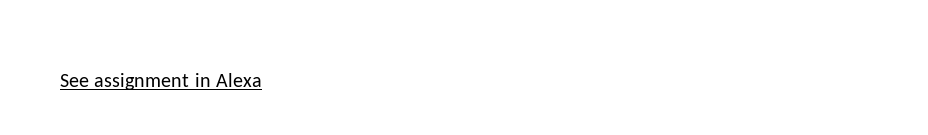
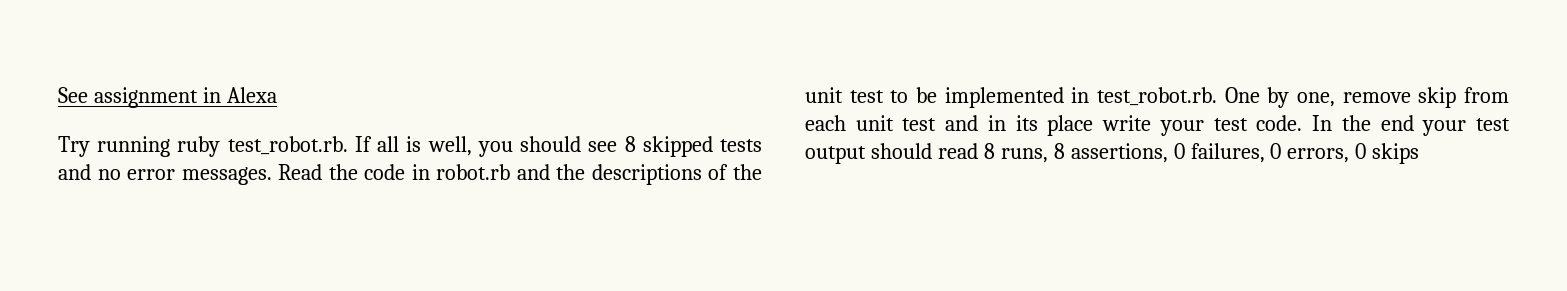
(263, 80) none -> [58,136,763,157] [58,164,763,185] [805,87,1509,108] [805,115,1510,136] [805,143,1420,164] // Try running ruby test_robot.rb. If all is well, you should see 8 skipped tests and no error messages. Read the code in robot.rb and the descriptions of the unit test to be implemented in test_robot.rb. One by one, remove skip from each unit test and in its place write your test code. In the end your test output should read 8 runs, 8 assertions, 0 failures, 0 errors, 0 skips

